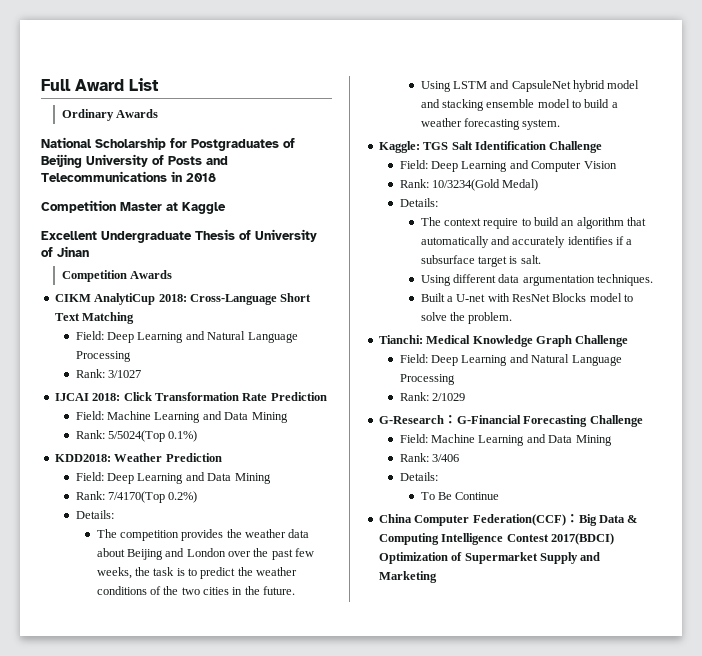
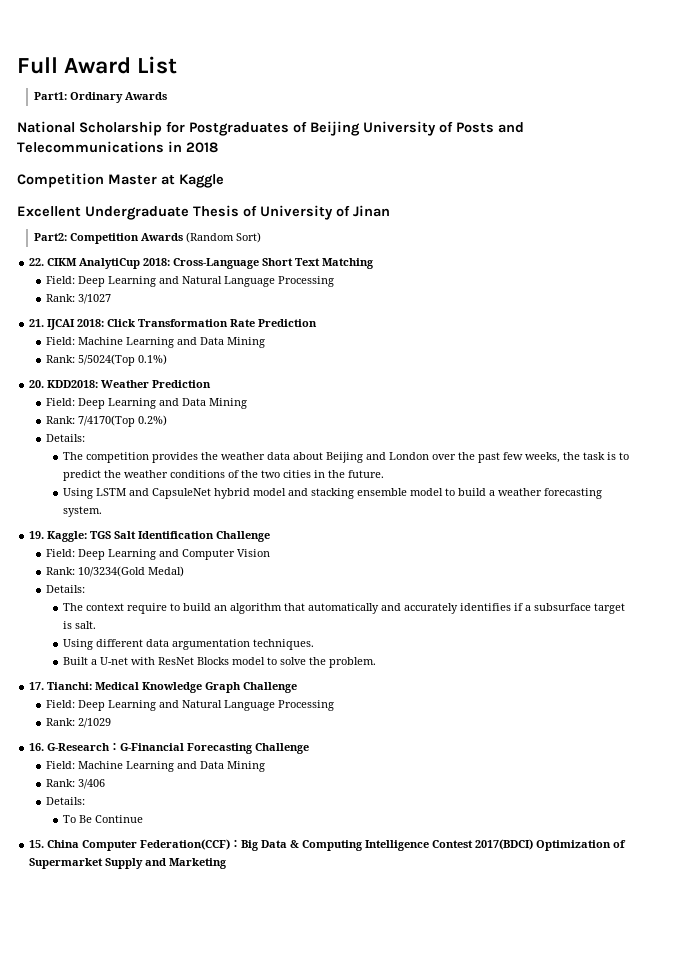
(159, 84) none -> [33,92,67,100] Part1:
(89, 251) none -> [33,233,67,241] Part2:
(173, 274) // -> [185,232,261,243] [29,258,45,266] (Random Sort) // 22.
(142, 374) none -> [29,319,45,327] 21.
(198, 436) none -> [29,380,45,388] 20.
(561, 124) none -> [29,531,45,539] 19.
(513, 318) none -> [29,682,45,690] 17.
(466, 397) none -> [29,743,45,751] 16.
(500, 496) none -> [29,840,45,848] 15.

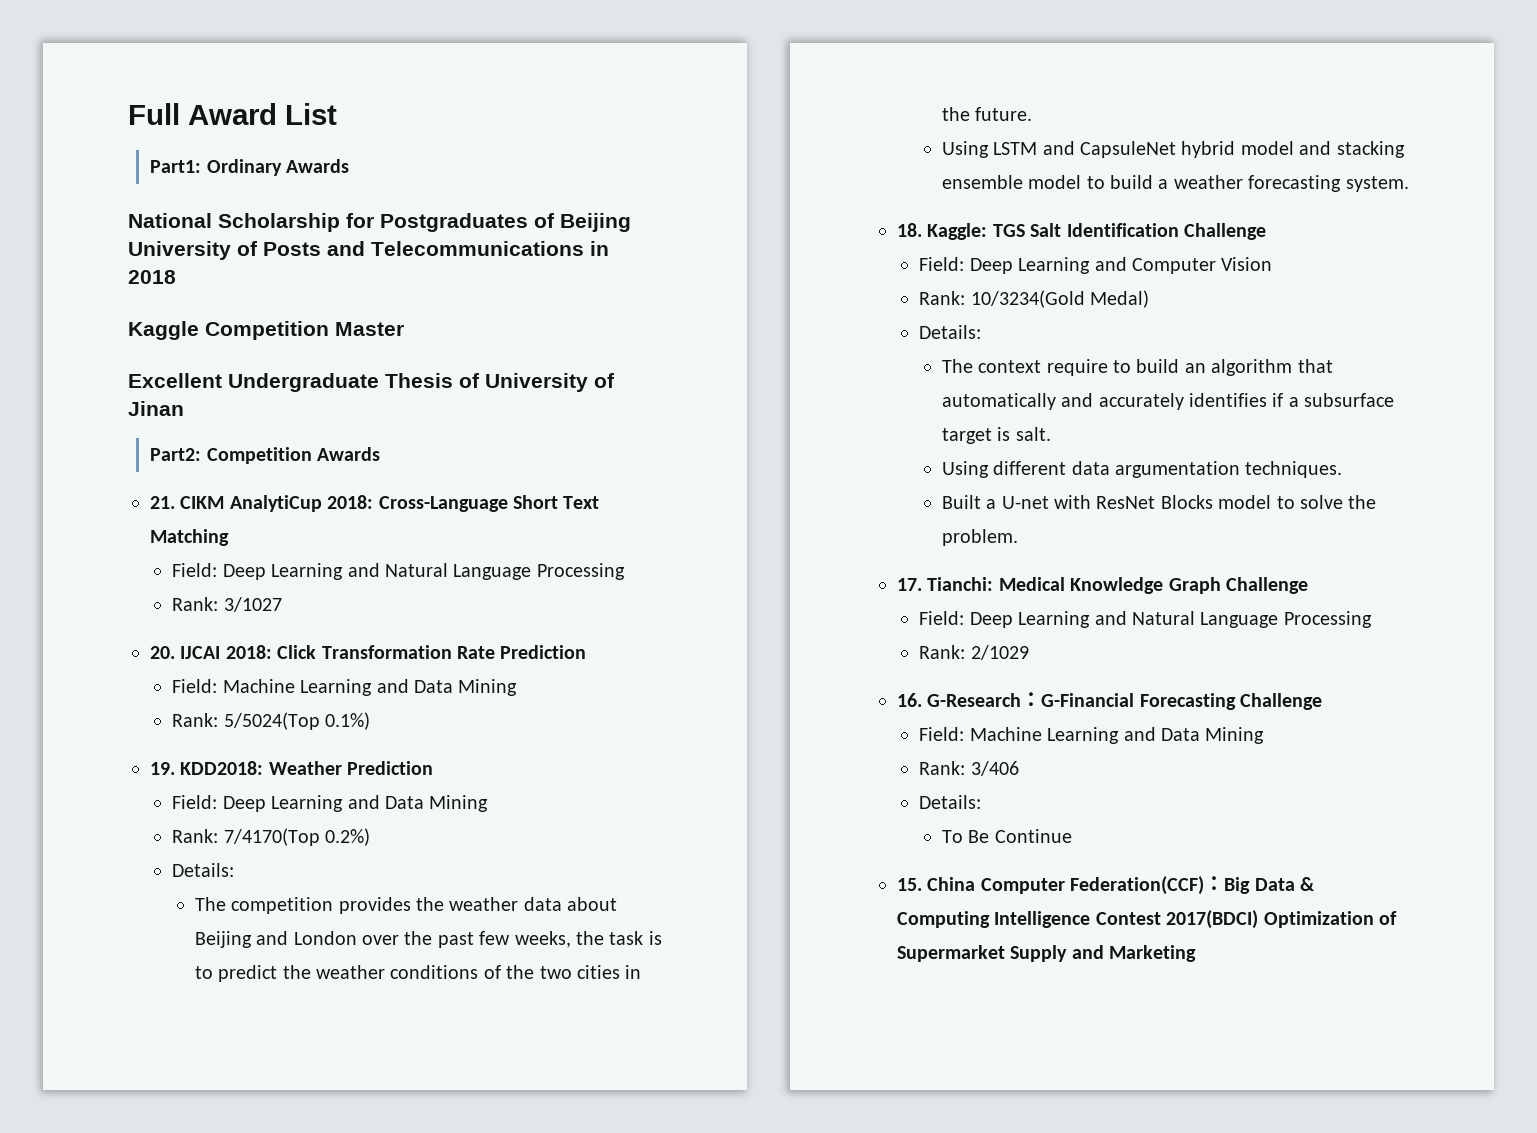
(218, 147) none -> [128,321,199,340] Kaggle
[161,174,224,188] at Kaggle -> (404, 329) none
[185,232,261,243] [29,258,45,266] (Random Sort) // 22. -> [150,496,175,509] // 21.
[29,319,45,327] 21. -> [150,646,175,659] 20.
[29,380,45,388] 20. -> [150,762,175,775] 19.
[29,531,45,539] 19. -> [897,223,922,237] 18.

